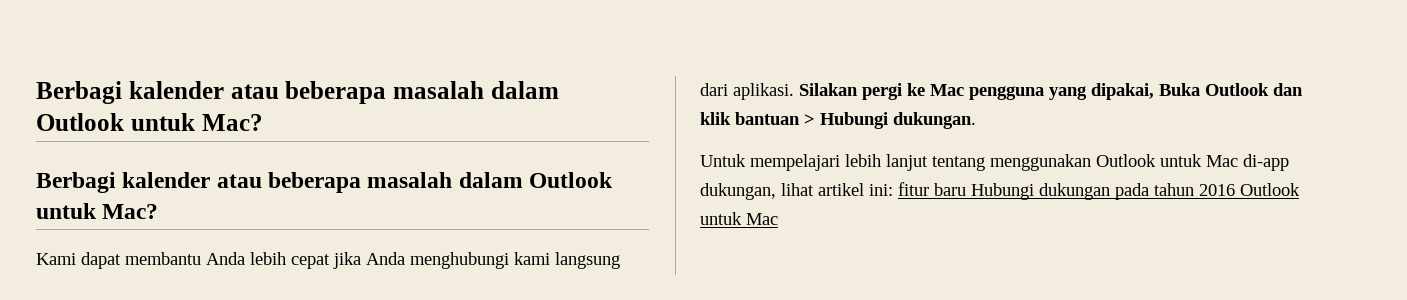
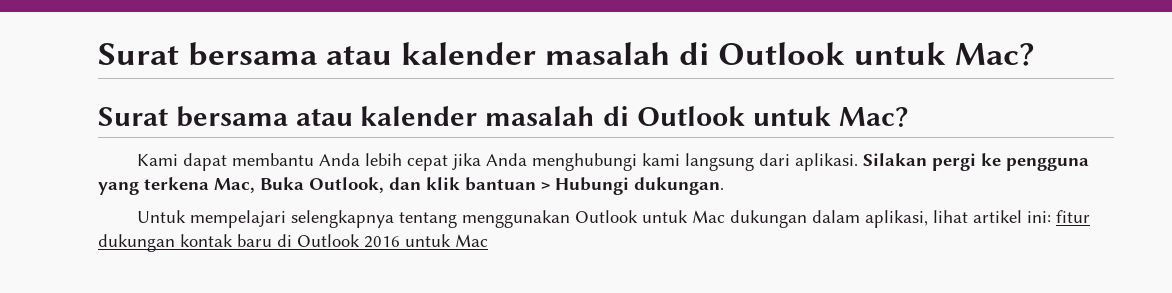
[36,81,559,104] [36,113,263,131] [36,172,523,193] Berbagi kalender atau beberapa masalah dalam Outlook untuk Mac? // Berbagi kalender atau beberapa masalah dalam -> [98,42,1036,66] [98,106,630,127] Surat bersama atau kalender masalah di Outlook untuk Mac? // Surat bersama atau kalender masalah di
[930,84,964,96] Mac -> (1002, 159) none
[1091,83,1269,100] dipakai, Buka Outlook -> [144,177,384,193] terkena Mac, Buka Outlook,
[845,154,928,171] lebih lanjut -> [291,210,395,228] selengkapnya
[1243,154,1289,171] [700,183,776,200] di-app dukungan, -> [730,210,929,228] dukungan dalam aplikasi,
[934,183,1300,200] baru Hubungi dukungan pada tahun 2016 Outlook -> [98,234,400,252] dukungan kontak baru di Outlook 2016

